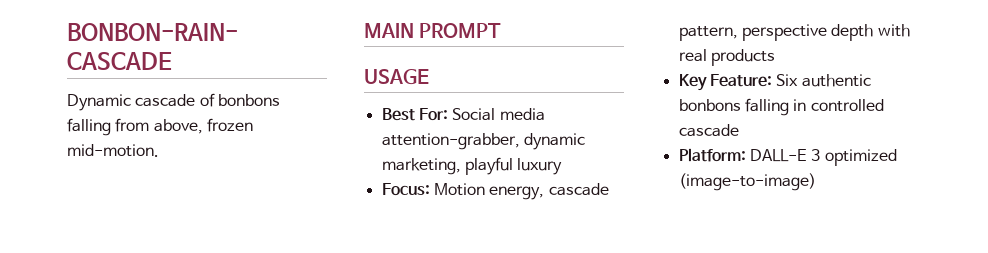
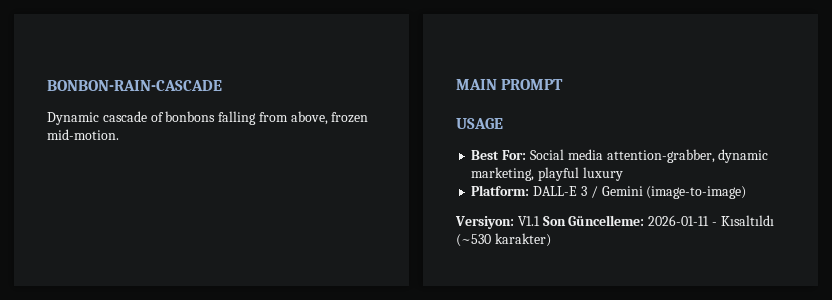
[381,183,609,200] [678,24,910,41] [678,49,775,66] [678,74,871,91] [678,98,884,116] [678,124,739,137] // Focus: Motion energy, cascade pattern, perspective depth with real products // Key Feature: Six authentic bonbons falling in controlled cascade -> (623, 174) none
[824,149,897,166] optimized -> [590,186,643,198] / Gemini
(816, 182) none -> [455,215,774,229] [456,233,551,247] // Versiyon: V1.1 Son Güncelleme: 2026-01-11 - Kısaltıldı (~530 karakter)

